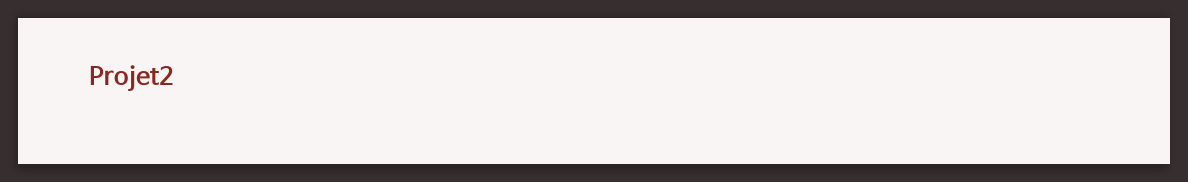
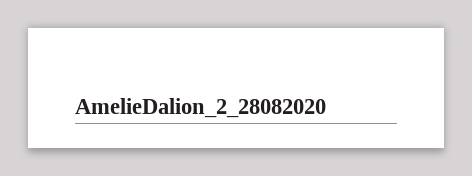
[89,65,174,92] Projet2 -> [75,98,326,118] AmelieDalion_2_28082020

